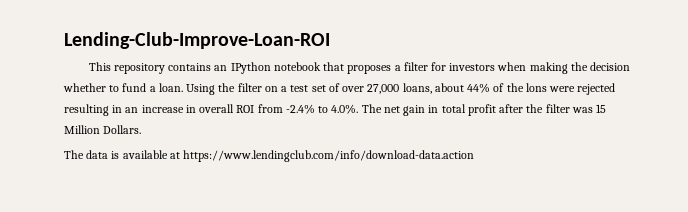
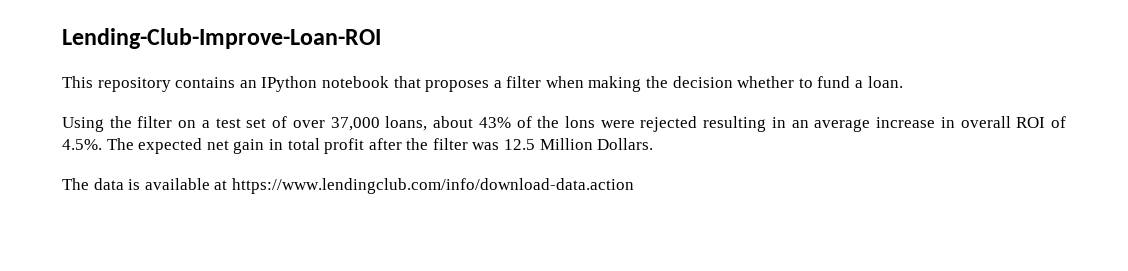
[430,62,496,71] for investors -> (542, 82) none
(183, 87) none -> (903, 82) //
[367,84,400,94] 27,000 -> [330,117,380,131] 37,000
[467,83,491,93] 44% -> [478,117,511,128] 43%
(139, 110) none -> [814,119,871,132] average
[257,104,382,114] from -2.4% to 4.0%. The -> [1051,116,1067,128] [62,138,203,154] of 4.5%. The expected
[596,104,607,113] 15 -> [504,139,536,150] 12.5

